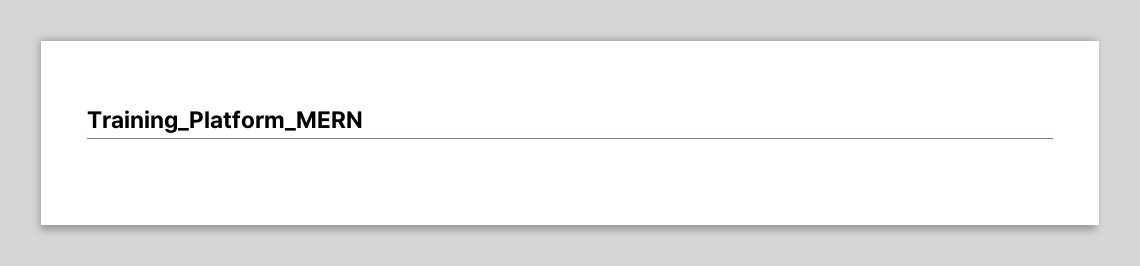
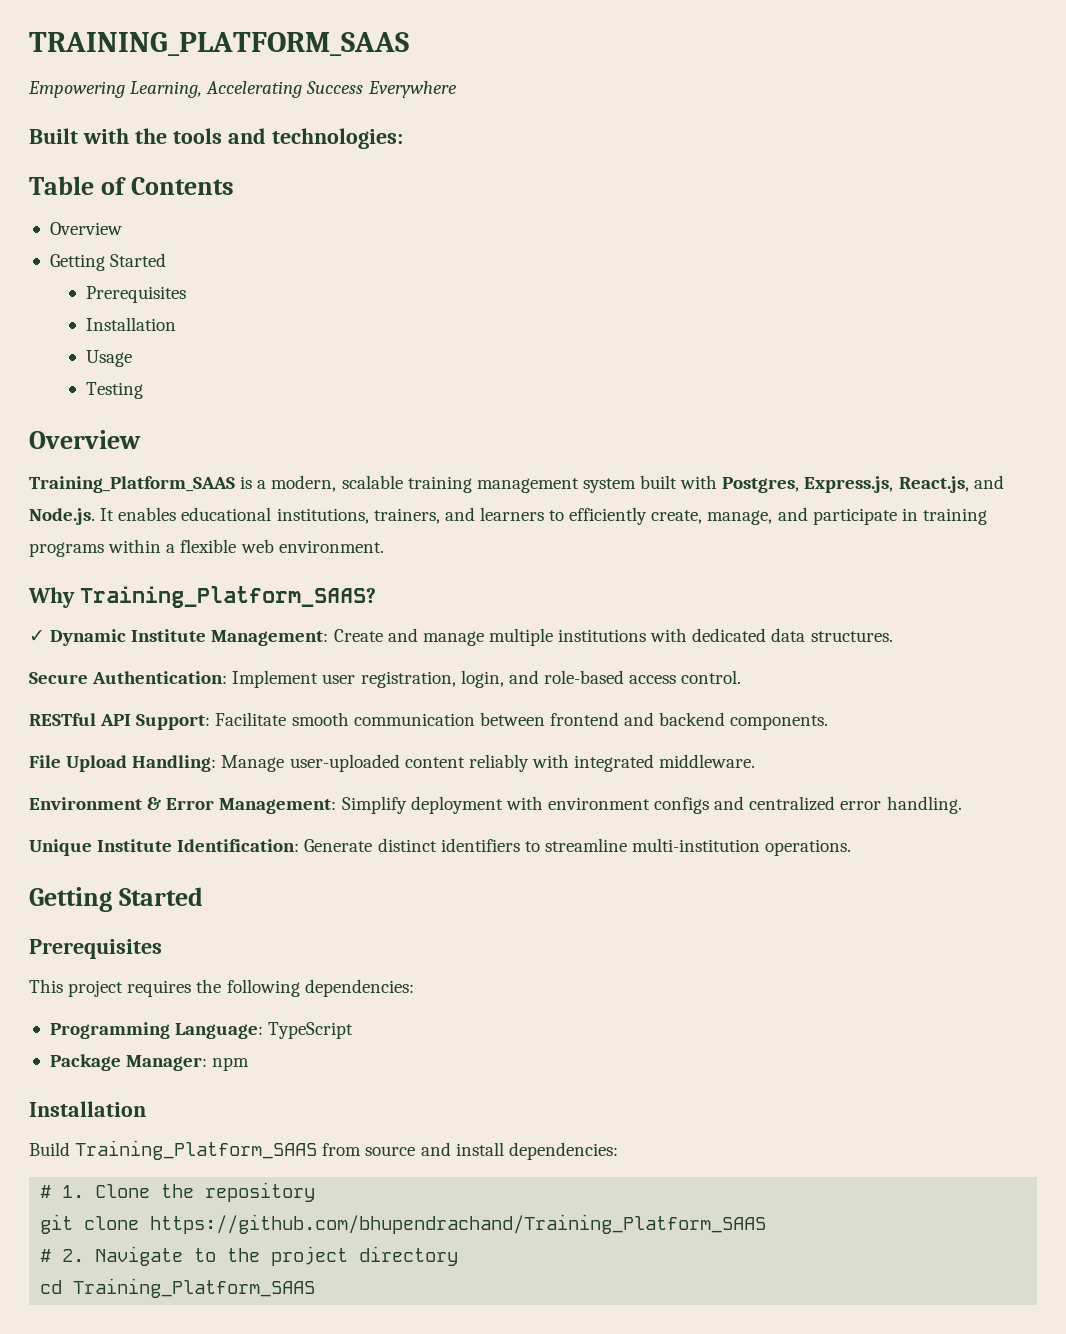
[87,110,363,133] Training_Platform_MERN -> [29,32,409,56] [28,81,457,98] [29,128,403,149] [29,176,234,195] [49,222,122,235] [49,253,167,271] [85,286,186,303] [85,317,176,331] [85,350,132,367] [85,382,143,399] [29,430,141,449] [29,475,1004,493] [29,507,987,525] [29,539,384,557] [28,586,376,608] [29,628,893,646] [29,670,742,688] [29,712,829,730] [29,754,756,772] [29,796,962,814] [29,838,852,856] [29,887,203,912] [29,939,162,959] [29,979,414,997] [49,1022,354,1039] [49,1054,250,1071] [29,1101,146,1117] [29,1140,618,1160] [40,1182,316,1202] [40,1214,767,1234] [40,1246,459,1266] [40,1278,316,1298] TRAINING_PLATFORM_SAAS // Empowering Learning, Accelerating Success Everywhere // Built with the tools and technologies: // Table of Contents // Overview // Getting Started // Prerequisites // Installation // Usage // Testing // Overview // Training_Platform_SAAS is a modern, scalable training management system built with Postgres, Express.js, React.js, and Node.js. It enables educational institutions, trainers, and learners to efficiently create, manage, and participate in training programs within a flexible web environment. // Why Training_Platform_SAAS? // ✓ Dynamic Institute Management: Create and manage multiple institutions with dedicated data structures. // Secure Authentication: Implement user registration, login, and role-based access control. // RESTful API Support: Facilitate smooth communication between frontend and backend components. // File Upload Handling: Manage user-uploaded content reliably with integrated middleware. // Environment & Error Management: Simplify deployment with environment configs and centralized error handling. // Unique Institute Identification: Generate distinct identifiers to streamline multi-institution operations. // Getting Started // Prerequisites // This project requires the following dependencies: // Programming Language: TypeScript // Package Manager: npm // Installation // Build Training_Platform_SAAS from source and install dependencies: // # 1. Clone the repository // git clone https://github.com/bhupendrachand/Training_Platform_SAAS // # 2. Navigate to the project directory // cd Training_Platform_SAAS

